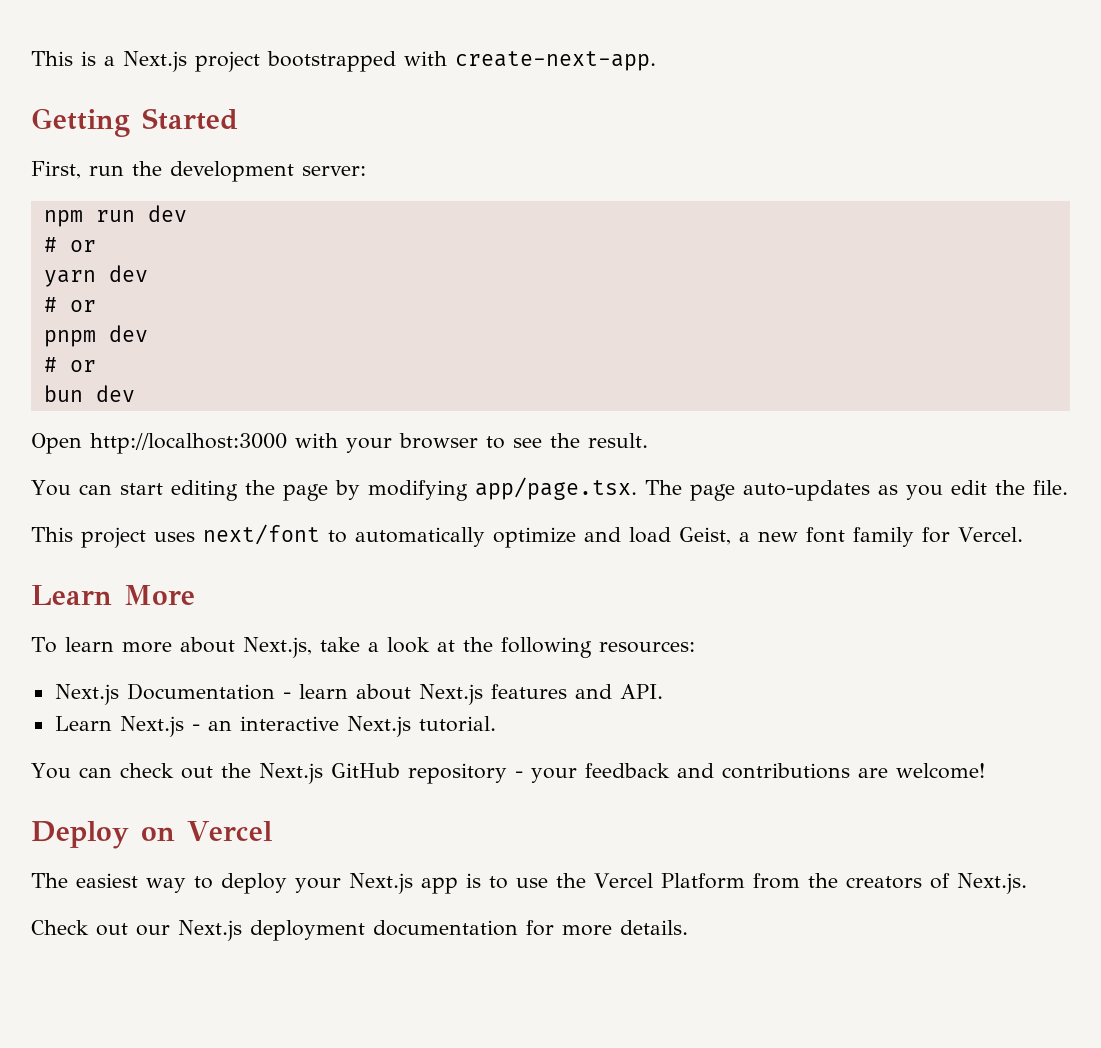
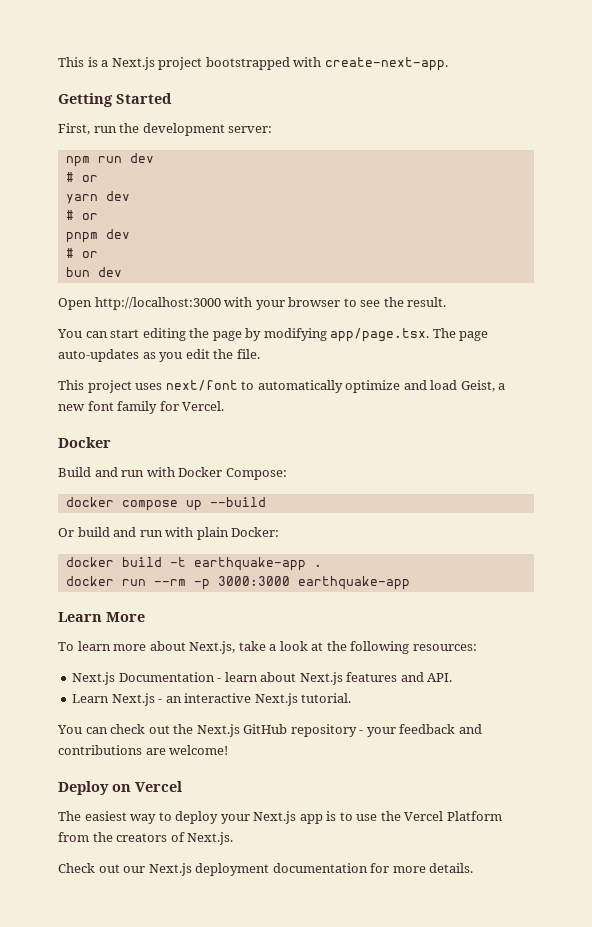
(1023, 534) none -> [58,437,111,448] [58,467,287,480] [65,497,266,511] [58,527,280,540] [65,557,322,571] [65,576,410,590] // Docker // Build and run with Docker Compose: // docker compose up --build // Or build and run with plain Docker: // docker build -t earthquake-app . // docker run --rm -p 3000:3000 earthquake-app

